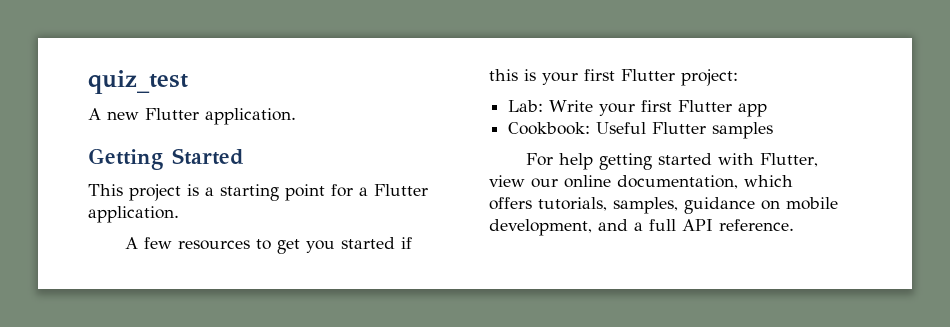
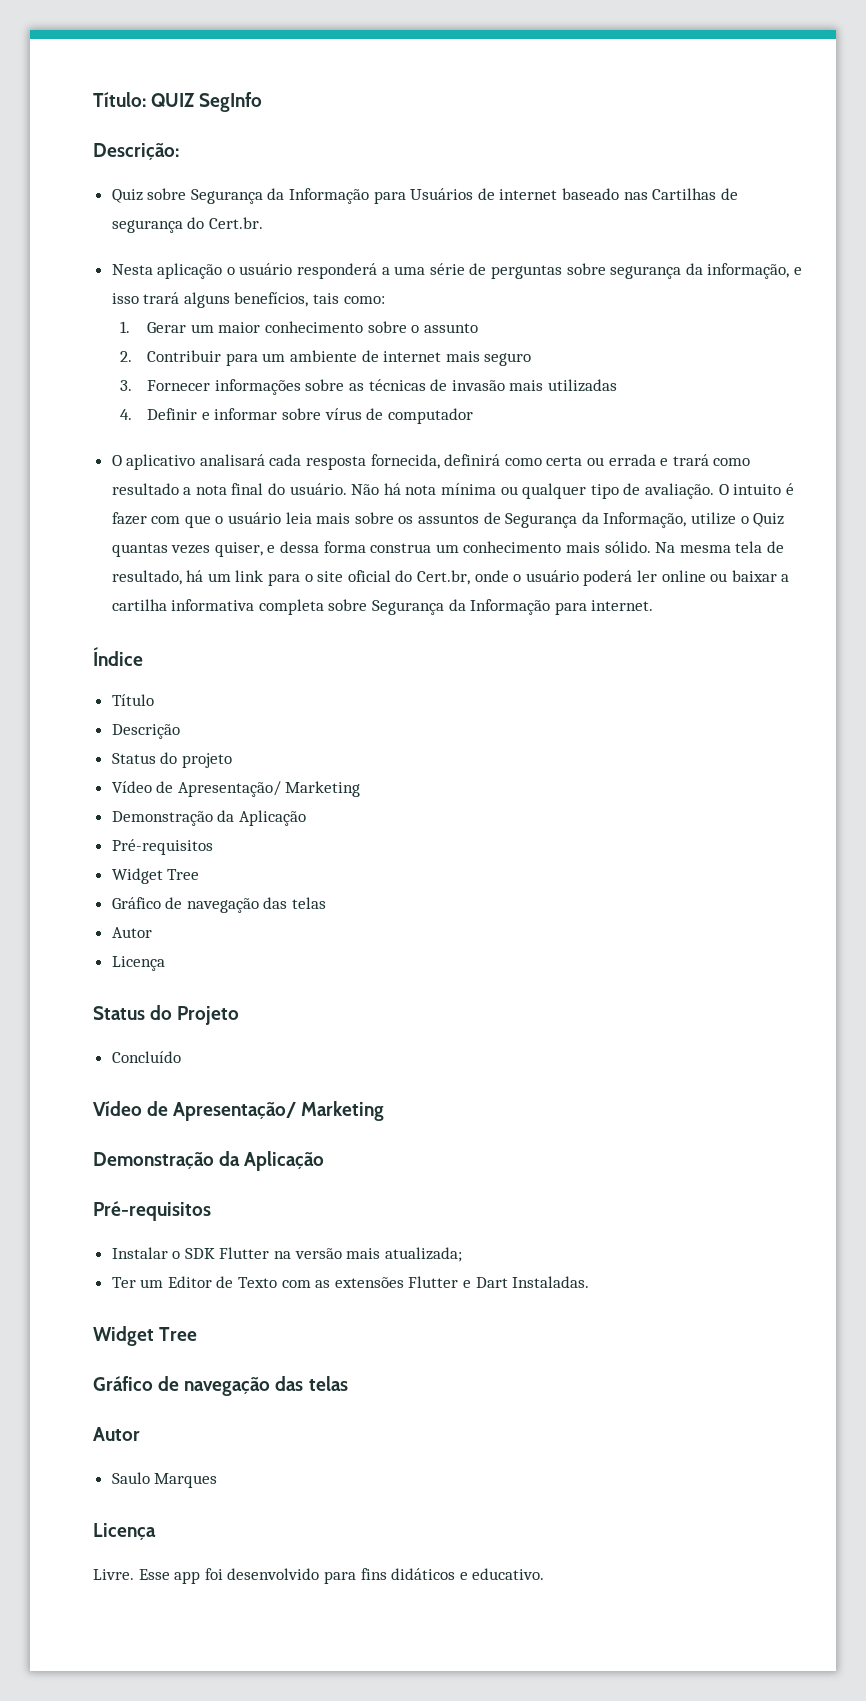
[88,70,188,94] [88,108,296,125] [88,148,244,170] [88,184,428,201] [88,206,179,223] [125,237,413,254] [489,69,738,86] [508,100,768,117] [508,122,774,139] [526,153,819,170] [489,175,793,189] [489,197,838,214] [489,219,794,236] quiz_test // A new Flutter application. // Getting Started // This project is a starting point for a Flutter application. // A few resources to get you started if this is your first Flutter project: // Lab: Write your first Flutter app // Cookbook: Useful Flutter samples // For help getting started with Flutter, view our online documentation, which offers tutorials, samples, guidance on mobile development, and a full API reference. -> [93,92,263,112] [93,143,179,160] [111,188,738,204] [111,217,263,233] [111,263,802,279] [111,292,385,308] [120,321,478,333] [120,350,532,366] [120,379,617,395] [120,408,473,424] [111,454,751,470] [111,483,794,499] [111,512,785,528] [111,541,784,557] [111,570,790,586] [111,599,654,615] [93,647,143,666] [111,694,154,706] [111,724,180,739] [111,752,232,768] [111,781,361,797] [111,810,306,826] [111,839,213,855] [111,868,200,884] [111,897,327,913] [111,927,152,938] [111,956,165,971] [93,1005,240,1025] [111,1051,181,1063] [93,1101,385,1121] [93,1151,325,1171] [93,1201,211,1221] [111,1247,462,1262] [111,1276,590,1288] [93,1326,198,1346] [93,1376,348,1396] [93,1427,140,1441] [111,1472,218,1488] [93,1523,156,1540] [93,1568,545,1584] Título: QUIZ SegInfo // Descrição: // Quiz sobre Segurança da Informação para Usuários de internet baseado nas Cartilhas de segurança do Cert.br. // Nesta aplicação o usuário responderá a uma série de perguntas sobre segurança da informação, e isso trará alguns benefícios, tais como: // 1. Gerar um maior conhecimento sobre o assunto // 2. Contribuir para um ambiente de internet mais seguro // 3. Fornecer informações sobre as técnicas de invasão mais utilizadas // 4. Definir e informar sobre vírus de computador // O aplicativo analisará cada resposta fornecida, definirá como certa ou errada e trará como resultado a nota final do usuário. Não há nota mínima ou qualquer tipo de avaliação. O intuito é fazer com que o usuário leia mais sobre os assuntos de Segurança da Informação, utilize o Quiz quantas vezes quiser, e dessa forma construa um conhecimento mais sólido. Na mesma tela de resultado, há um link para o site oficial do Cert.br, onde o usuário poderá ler online ou baixar a cartilha informativa completa sobre Segurança da Informação para internet. // Índice // Título // Descrição // Status do projeto // Vídeo de Apresentação/ Marketing // Demonstração da Aplicação // Pré-requisitos // Widget Tree // Gráfico de navegação das telas // Autor // Licença // Status do Projeto // Concluído // Vídeo de Apresentação/ Marketing // Demonstração da Aplicação // Pré-requisitos // Instalar o SDK Flutter na versão mais atualizada; // Ter um Editor de Texto com as extensões Flutter e Dart Instaladas. // Widget Tree // Gráfico de navegação das telas // Autor // Saulo Marques // Licença // Livre. Esse app foi desenvolvido para fins didáticos e educativo.

